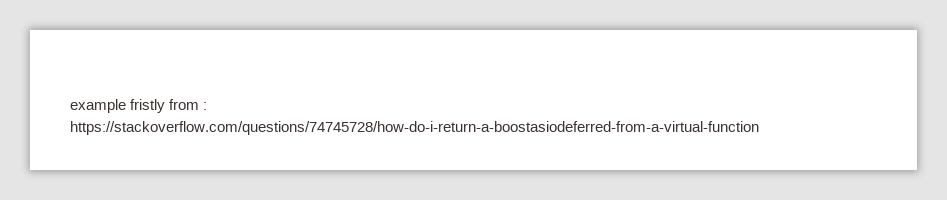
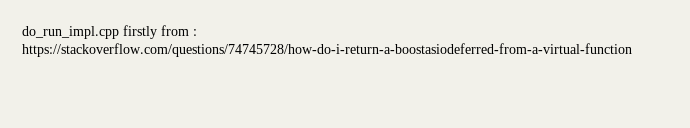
[70,99,166,113] example fristly -> [22,25,157,39] do_run_impl.cpp firstly

